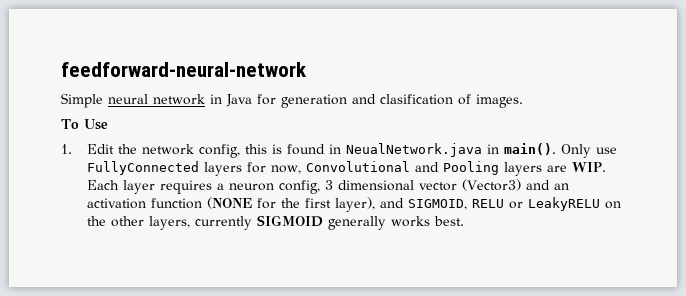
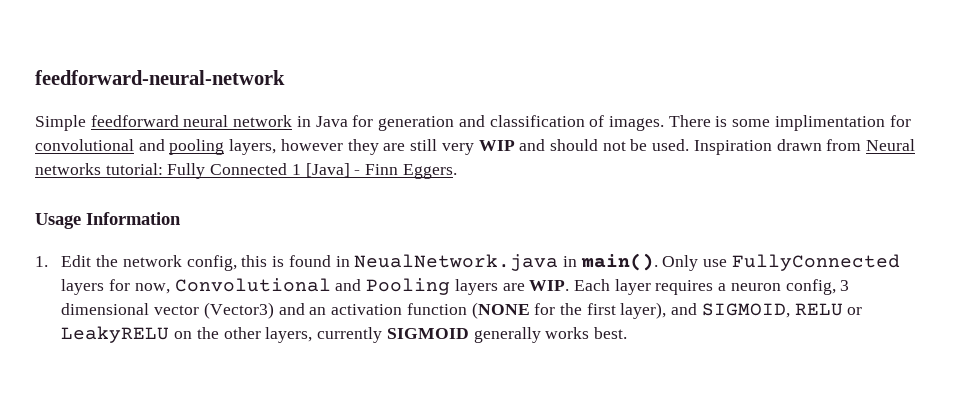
(103, 100) none -> [90,115,179,127] feedforward
[380,94,453,105] clasification -> [489,115,585,127] classification
[61,119,108,130] // To Use -> [668,115,911,131] [35,139,916,155] [35,163,457,179] [35,212,181,229] There is some implimentation for convolutional and pooling layers, however they are still very WIP and should not be used. Inspiration drawn from Neural networks tutorial: Fully Connected 1 [Java] - Finn Eggers. // Usage Information

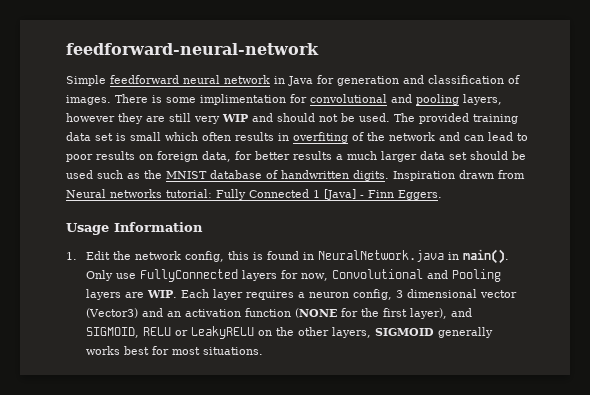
(690, 145) none -> [394,113,518,124] [66,132,528,143] [66,151,526,162] [66,170,389,181] The provided training data set is small which often results in overfiting of the network and can lead to poor results on foreign data, for better results a much larger data set should be used such as the MNIST database of handwritten digits.
[354,254,559,271] NeualNetwork.java -> [318,250,445,262] NeuralNetwork.java
[317,327,383,343] currently -> (372, 332) none
[594,327,628,339] best. -> [124,346,264,355] best for most situations.

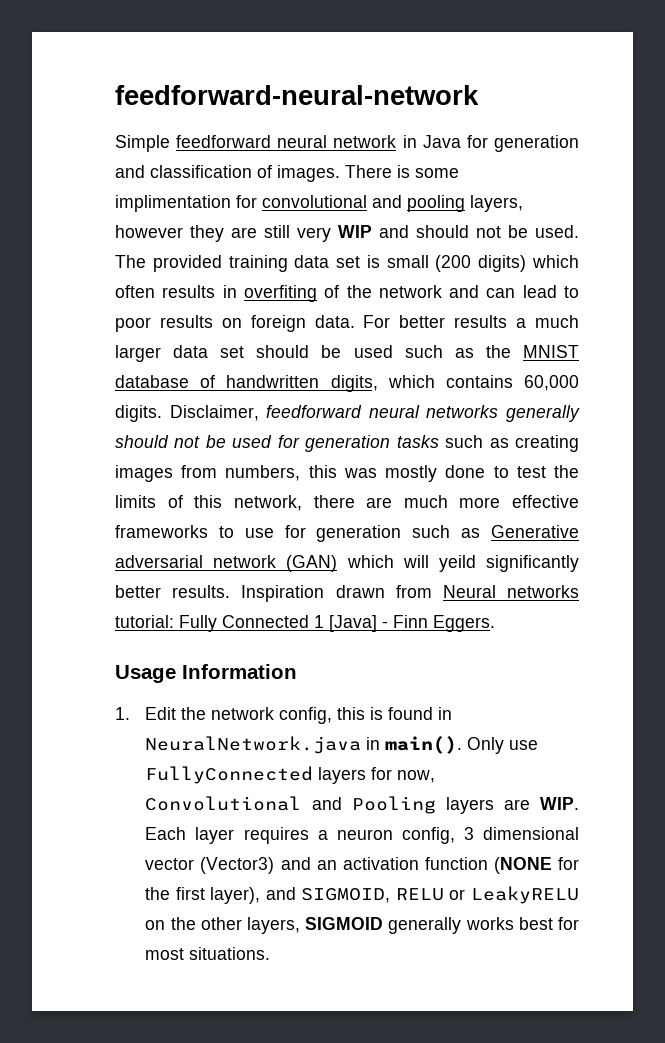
(161, 136) none -> [435,255,527,272] (200 digits)
[202,151,252,162] data, for -> [314,315,391,328] data. For
[353,170,389,181] digits. -> [330,375,579,392] [115,405,580,422] [115,435,579,452] [115,465,579,482] [115,495,579,511] [115,525,579,542] [115,555,579,572] [115,585,231,598] digits, which contains 60,000 digits. Disclaimer, feedforward neural networks generally should not be used for generation tasks such as creating images from numbers, this was mostly done to test the limits of this network, there are much more effective frameworks to use for generation such as Generative adversarial network (GAN) which will yeild significantly better results.

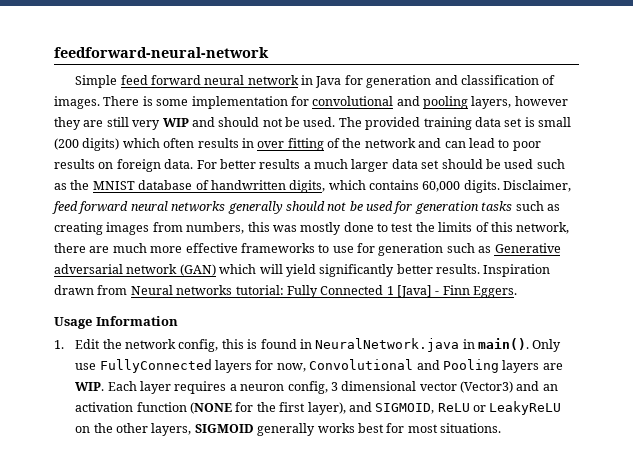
[176,135,272,148] feedforward -> [120,75,201,85] feed forward
[115,195,231,212] implimentation -> [191,96,288,109] implementation
[243,285,317,302] overfiting -> [257,138,324,151] over fitting
[266,405,363,418] feedforward -> [52,201,129,214] feed forward
[438,555,476,572] yeild -> [285,264,316,277] yield
[395,886,579,904] RELU or LeakyRELU -> [437,401,562,415] ReLU or LeakyReLU

